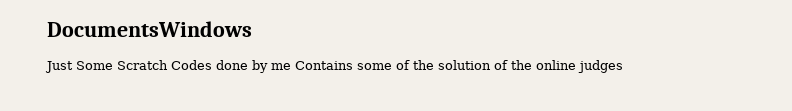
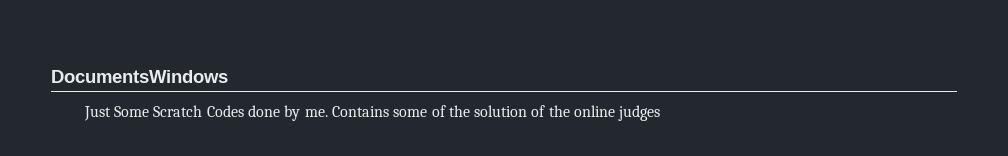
[271,63,291,70] me -> [304,109,328,117] me.

